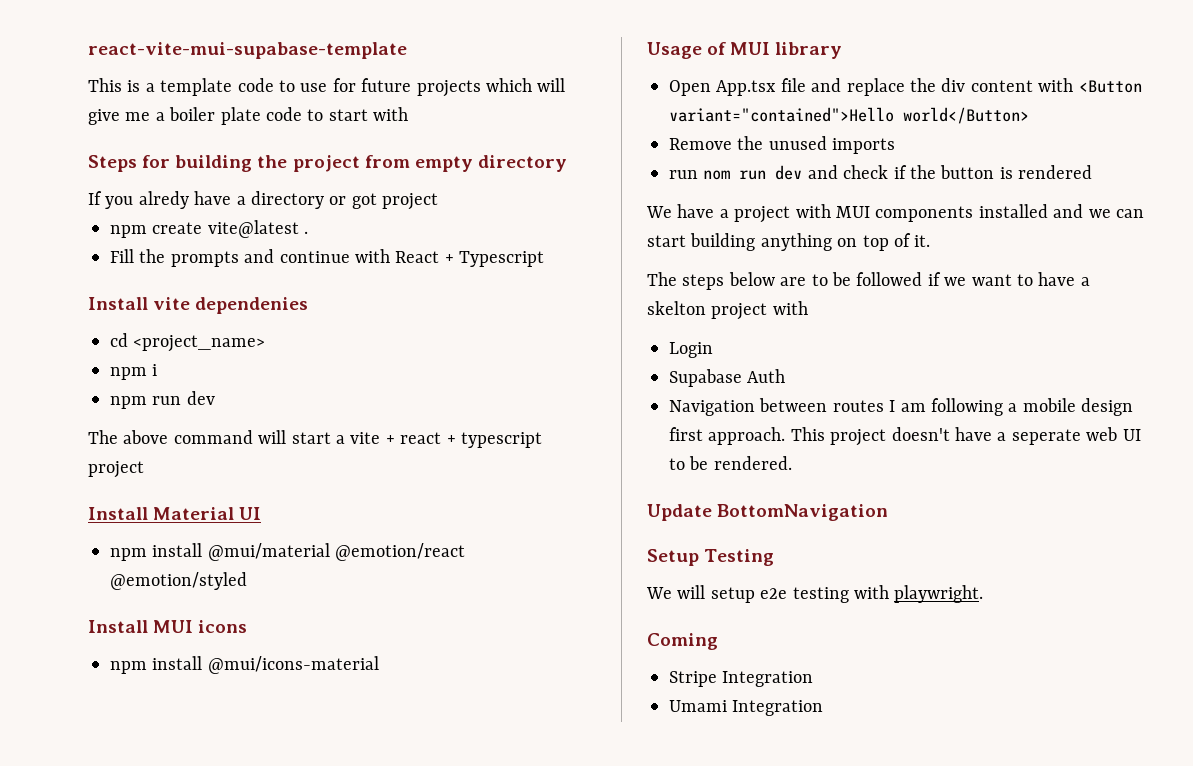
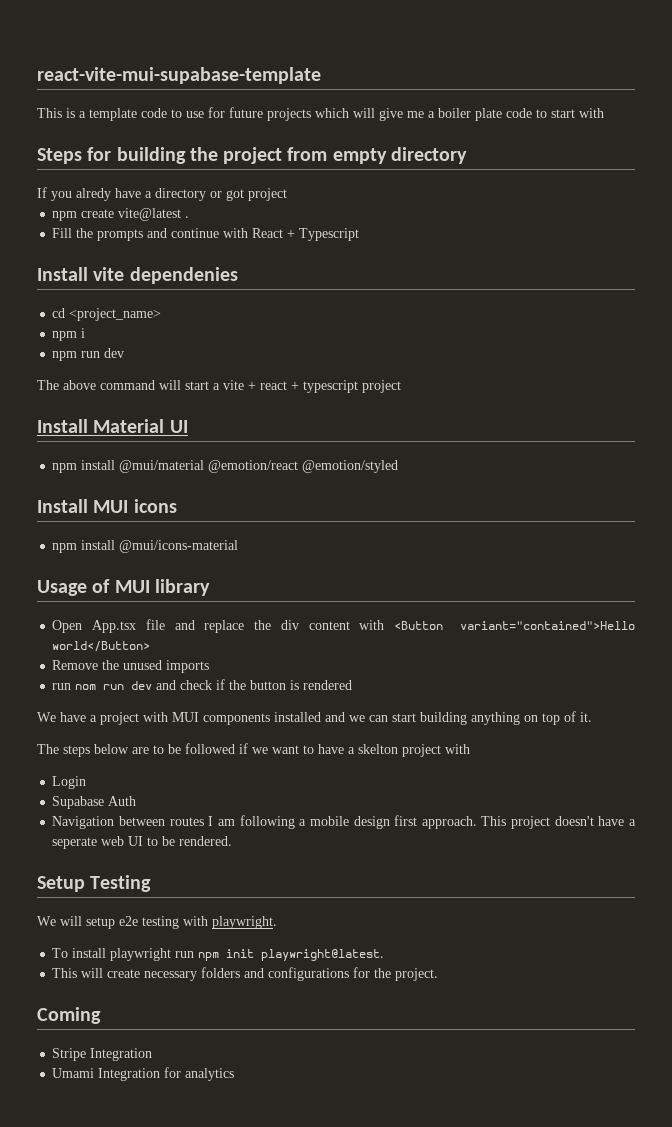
[647,504,889,521] // Update BottomNavigation -> (233, 841) none
(984, 594) none -> [52,948,385,961] [52,967,439,981] // To install playwright run npm init playwright@latest. // This will create necessary folders and configurations for the project.
(824, 708) none -> [164,1067,235,1081] for analytics

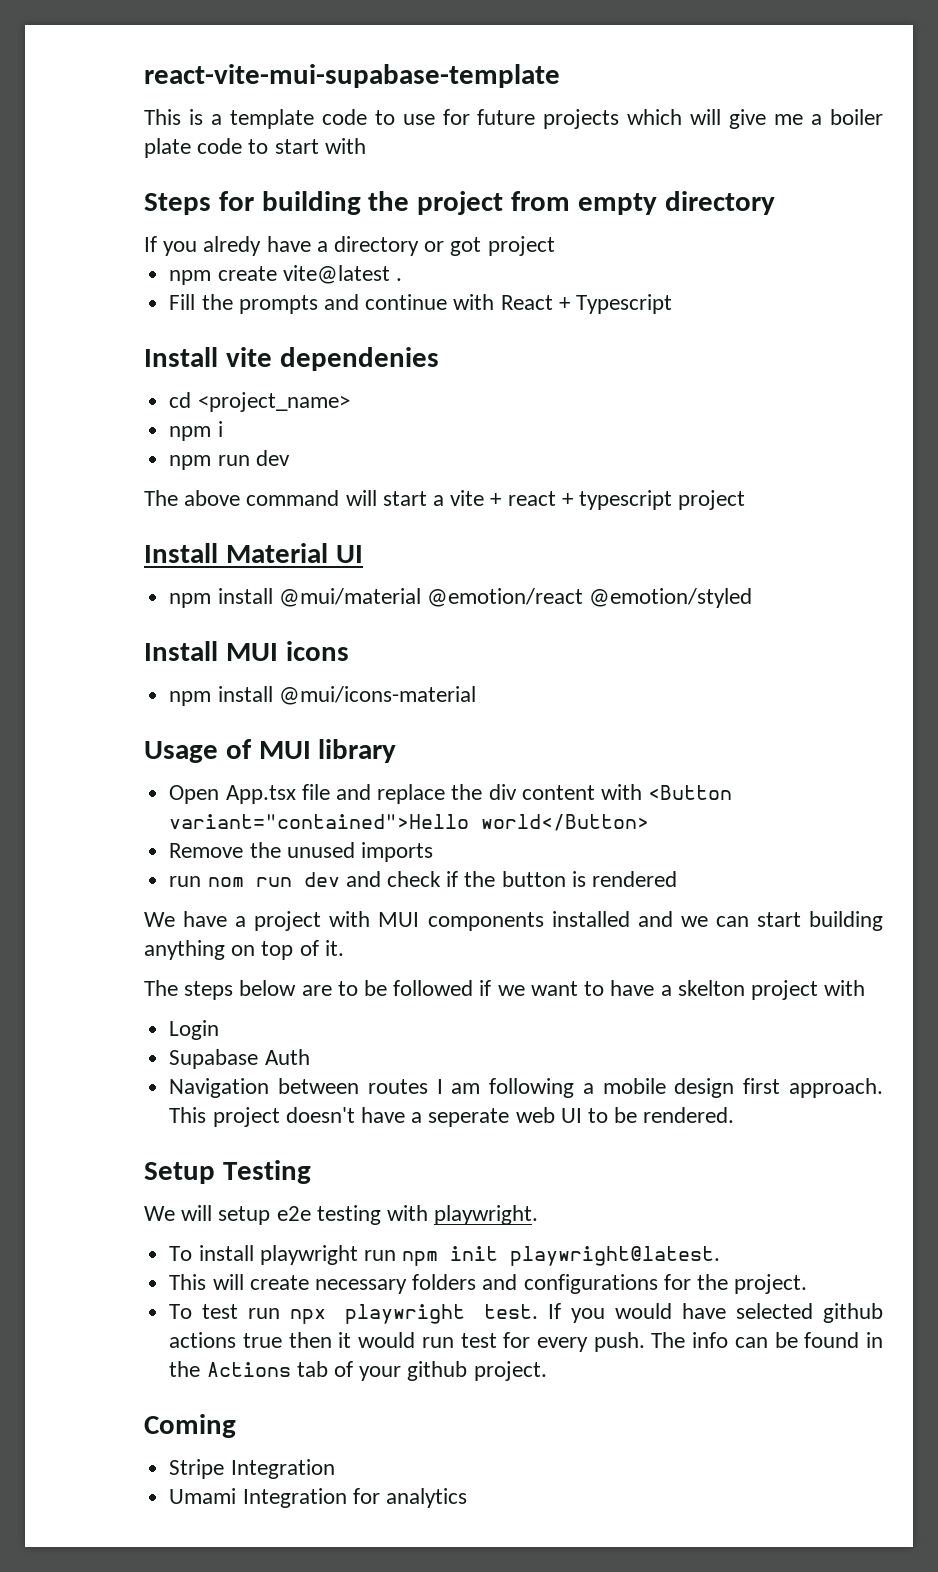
(439, 974) none -> [169,1303,884,1324] [169,1332,884,1352] [169,1361,547,1381] // To test run npx playwright test. If you would have selected github actions true then it would run test for every push. The info can be found in the Actions tab of your github project.

